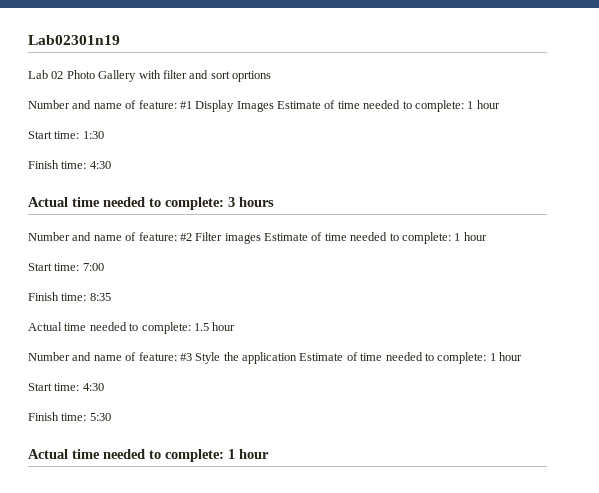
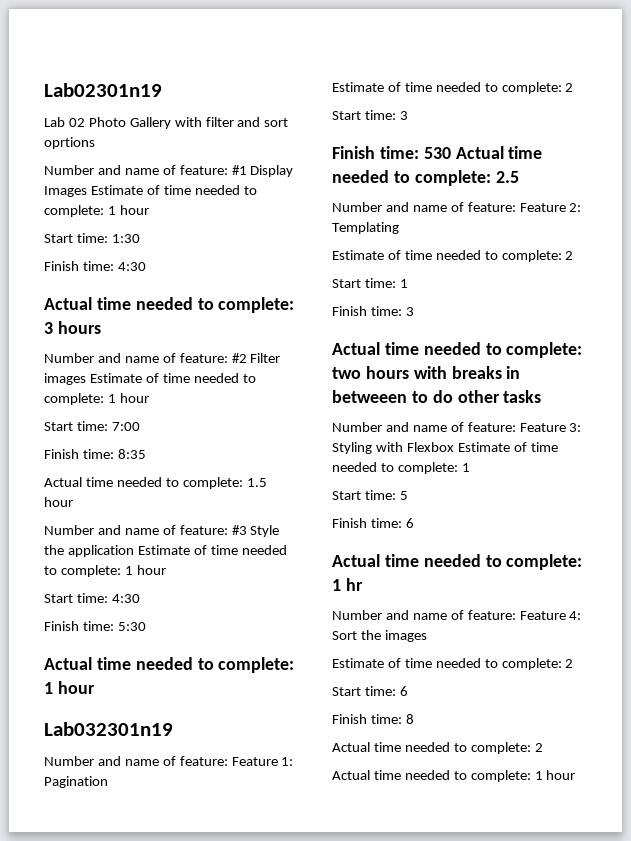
(269, 454) none -> [44,722,173,736] [44,756,294,766] [44,776,108,788] [332,82,574,94] [332,110,408,120] [332,146,543,159] [332,170,519,186] [332,202,582,212] [332,222,399,234] [332,250,574,262] [332,278,408,288] [332,306,414,316] [332,342,583,358] [332,366,521,379] [332,390,542,403] [332,422,582,432] [332,442,558,454] [332,462,470,474] [332,490,408,500] [332,518,414,528] [332,554,583,570] [332,578,363,591] [332,610,582,620] [332,630,427,642] [332,658,574,670] [332,686,408,696] [332,714,414,724] [332,742,543,754] [332,770,576,782] // Lab032301n19 // Number and name of feature: Feature 1: Pagination // Estimate of time needed to complete: 2 // Start time: 3 // Finish time: 530 Actual time needed to complete: 2.5 // Number and name of feature: Feature 2: Templating // Estimate of time needed to complete: 2 // Start time: 1 // Finish time: 3 // Actual time needed to complete: two hours with breaks in betweeen to do other tasks // Number and name of feature: Feature 3: Styling with Flexbox Estimate of time needed to complete: 1 // Start time: 5 // Finish time: 6 // Actual time needed to complete: 1 hr // Number and name of feature: Feature 4: Sort the images // Estimate of time needed to complete: 2 // Start time: 6 // Finish time: 8 // Actual time needed to complete: 2 // Actual time needed to complete: 1 hour

